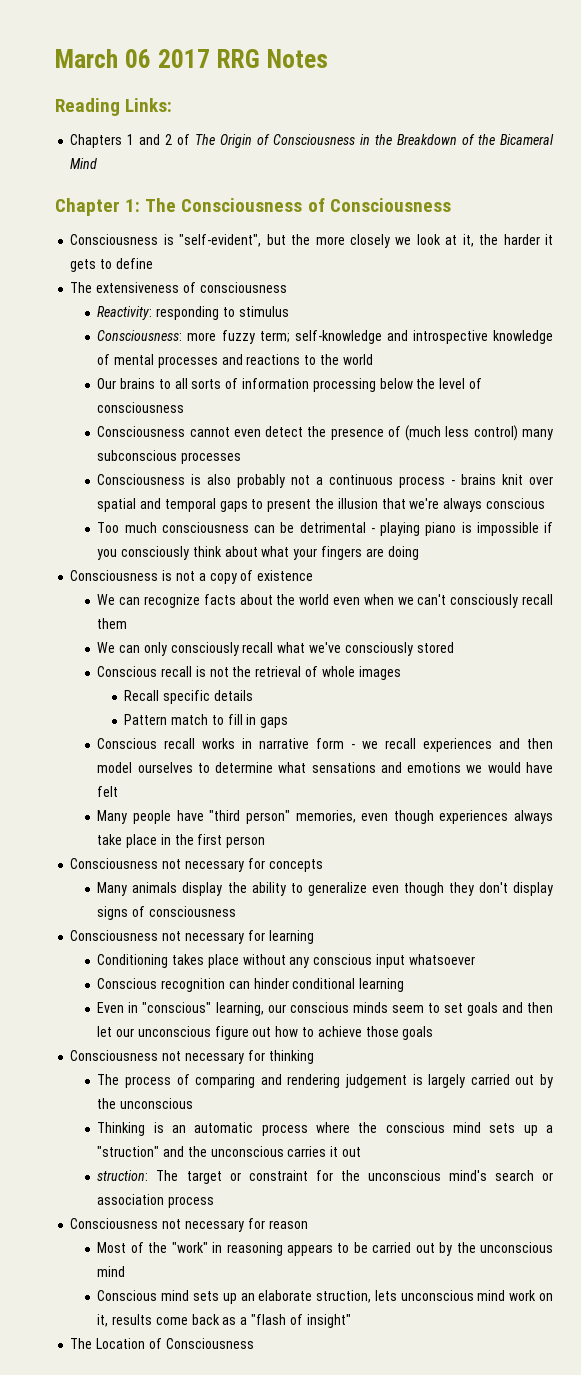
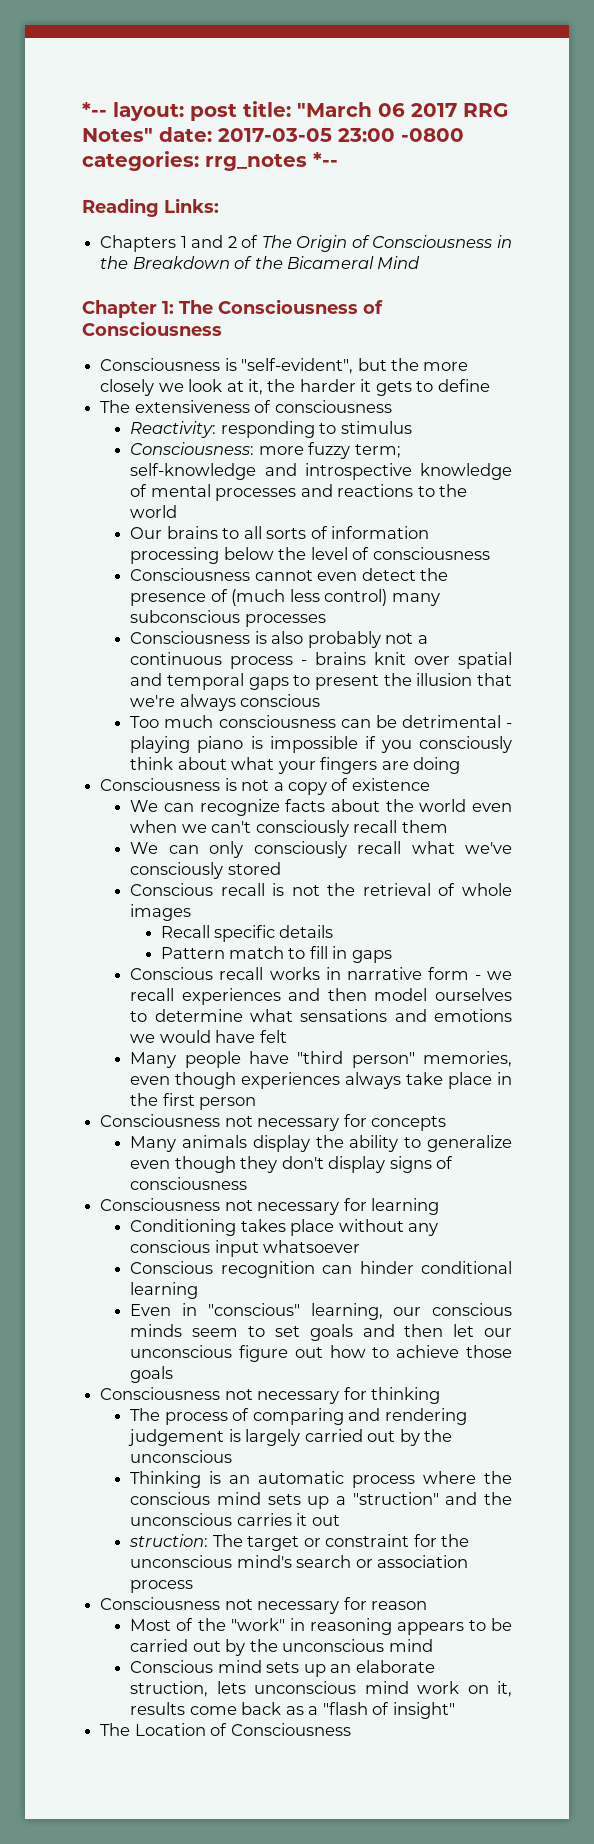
[55,49,328,68] March 06 2017 RRG Notes -> [82,101,508,121] [82,127,464,142] [82,151,338,171] *-- layout: post title: "March 06 2017 RRG Notes" date: 2017-03-05 23:00 -0800 categories: rrg_notes *--

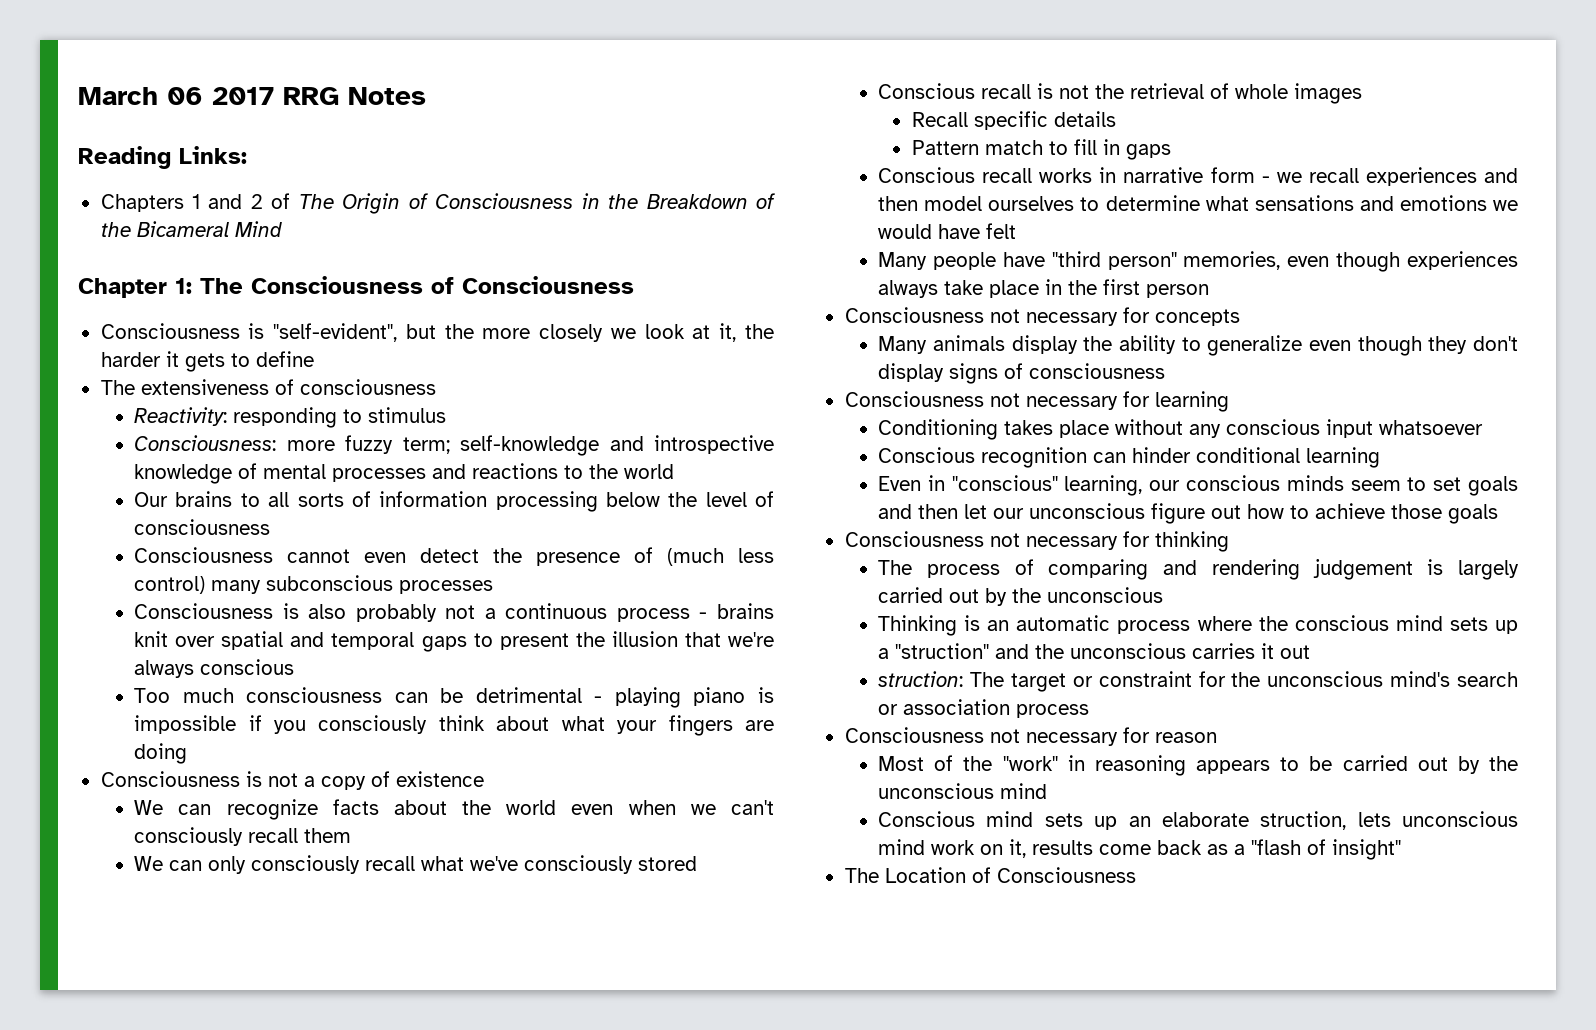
[82,101,508,121] [82,127,464,142] [82,151,338,171] *-- layout: post title: "March 06 2017 RRG Notes" date: 2017-03-05 23:00 -0800 categories: rrg_notes *-- -> [78,87,426,105] March 06 2017 RRG Notes

